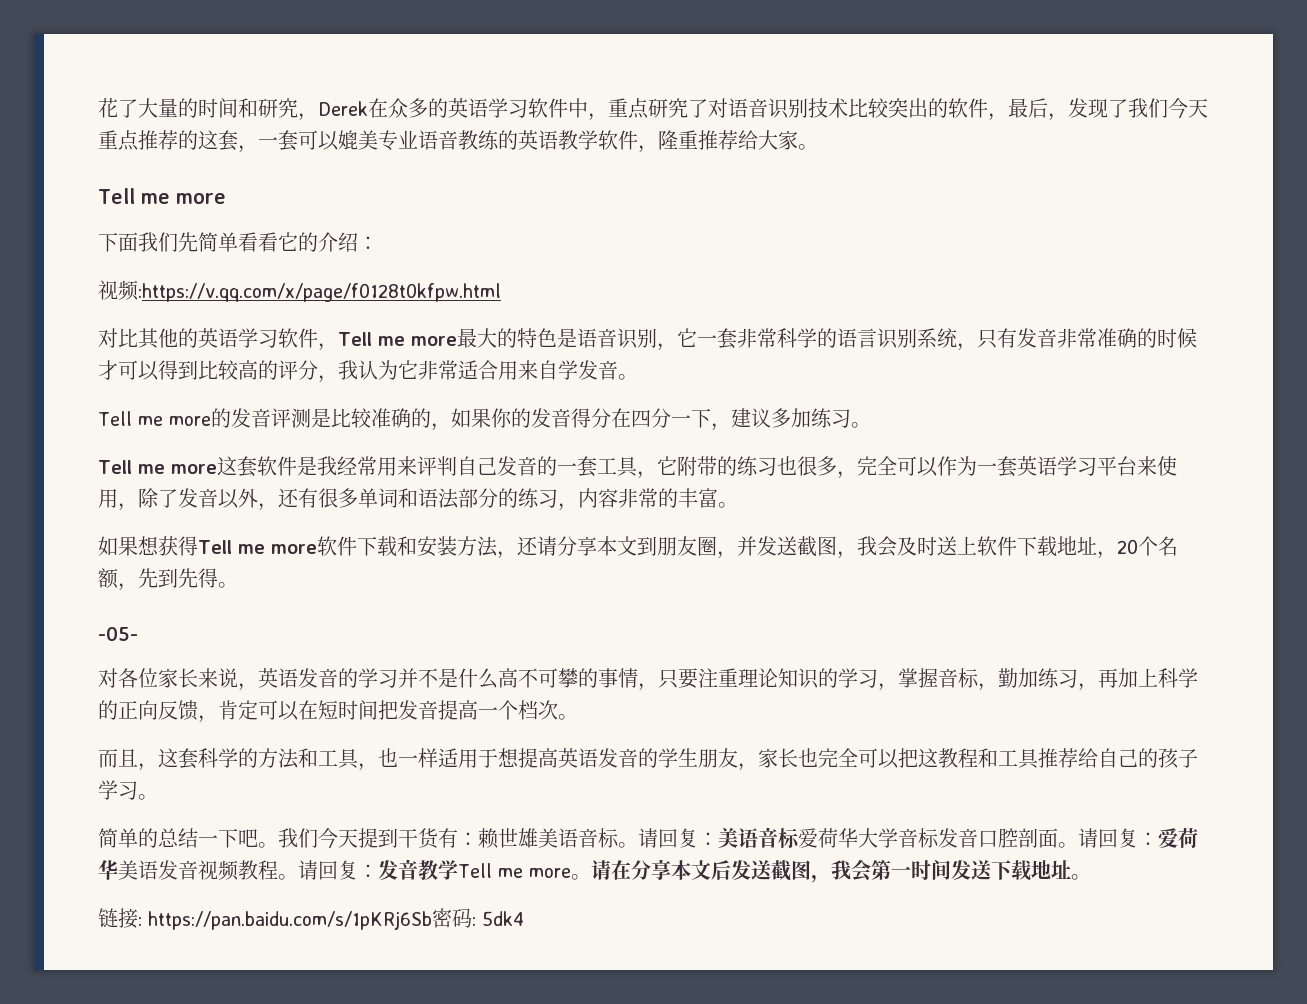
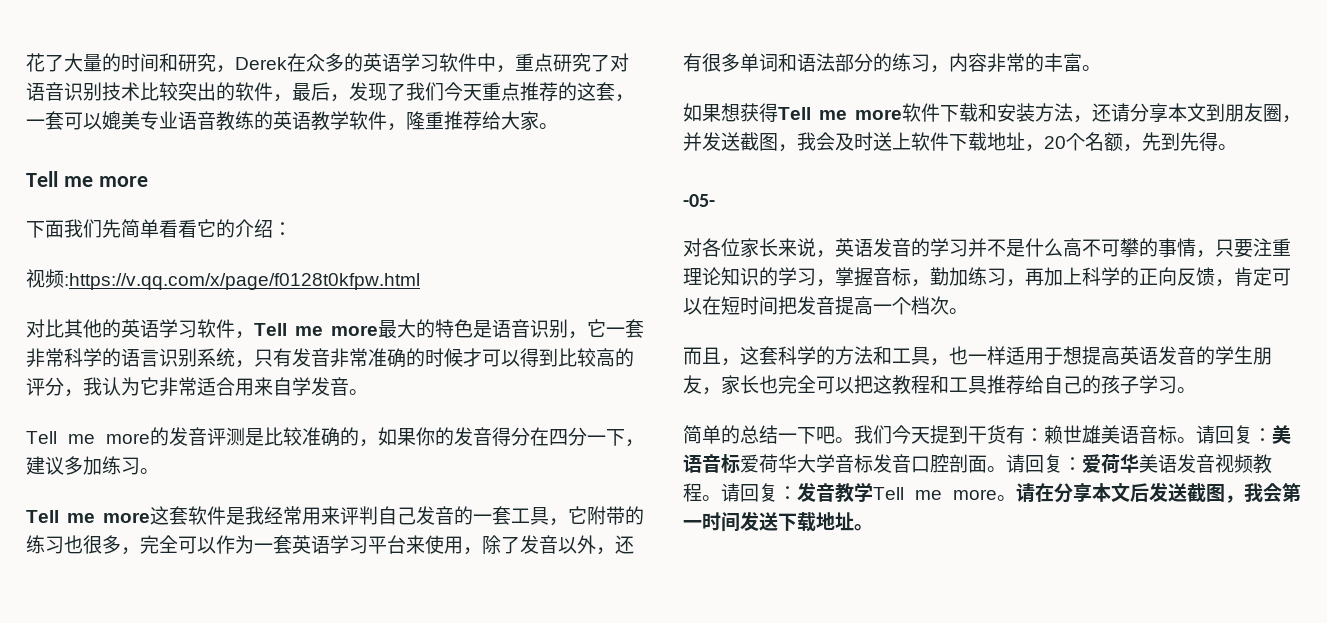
[98,908,524,930] // 链接: https://pan.baidu.com/s/1pKRj6Sb密码: 5dk4 -> (873, 527) none

